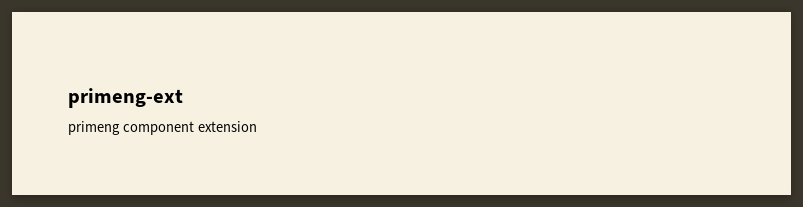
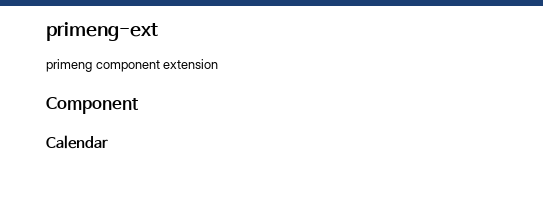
(257, 126) none -> [46,97,139,114] [46,135,108,149] // Component // Calendar

